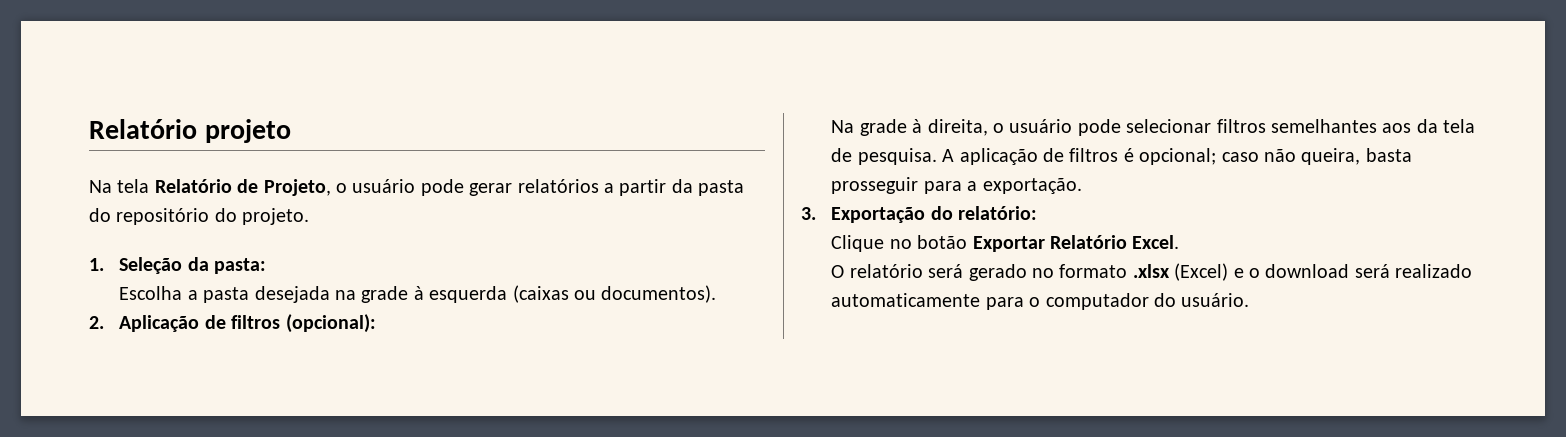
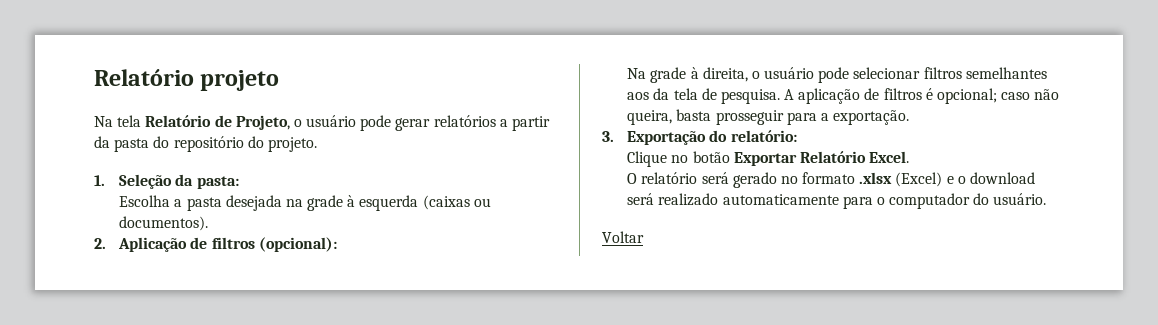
(1250, 300) none -> [602,231,644,243] // Voltar

